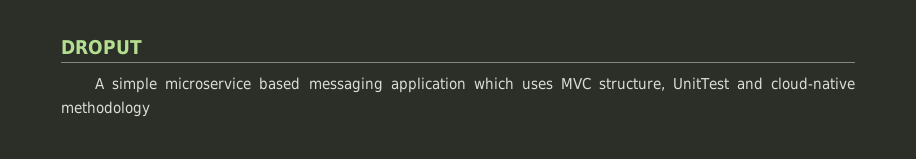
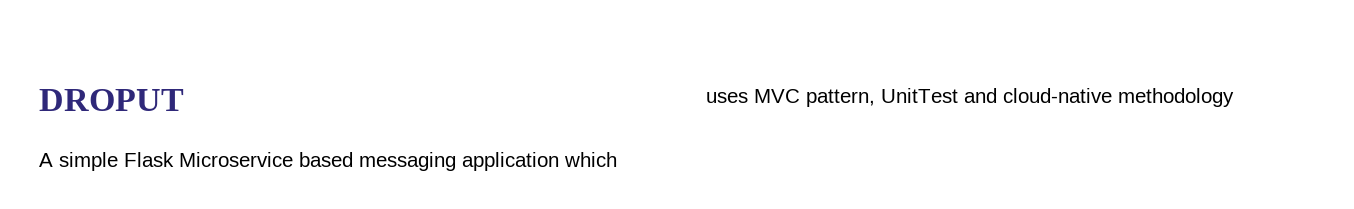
[165,77,252,90] microservice -> [124,152,293,167] Flask Microservice
[598,78,665,91] structure, -> [806,89,875,107] pattern,

